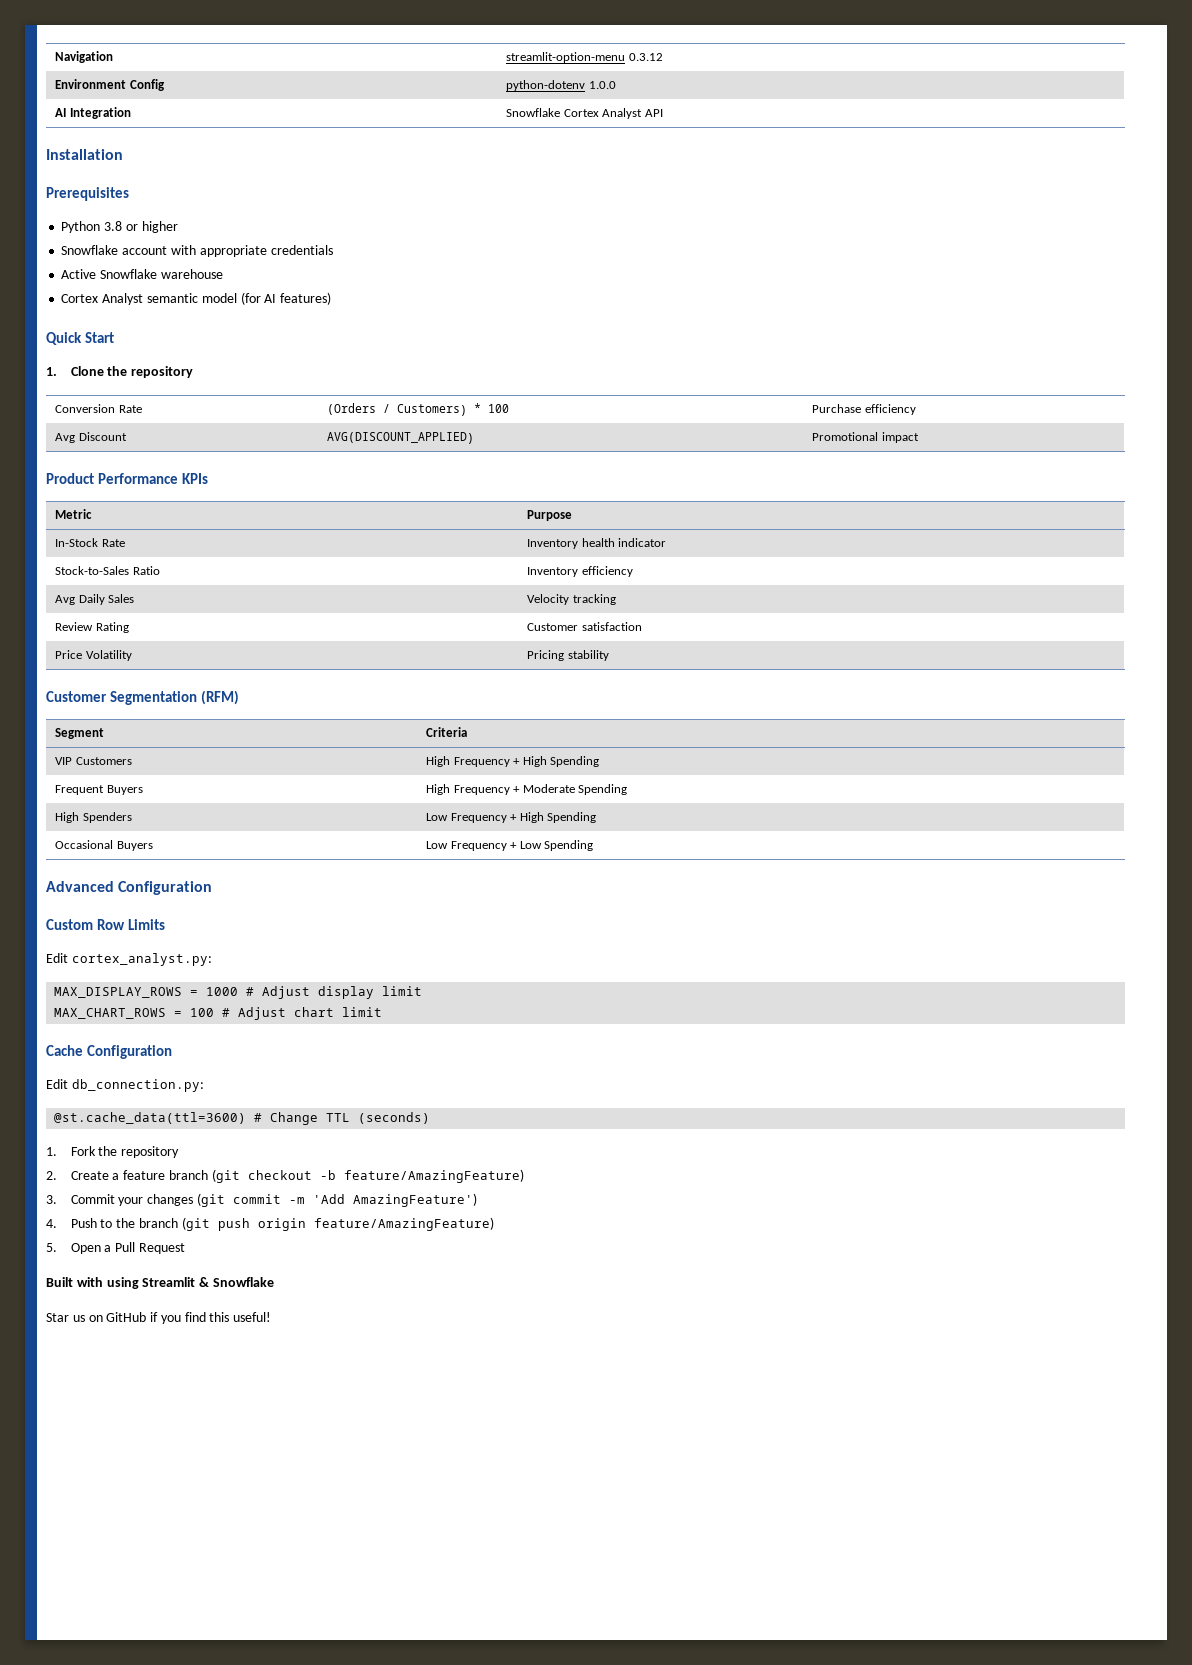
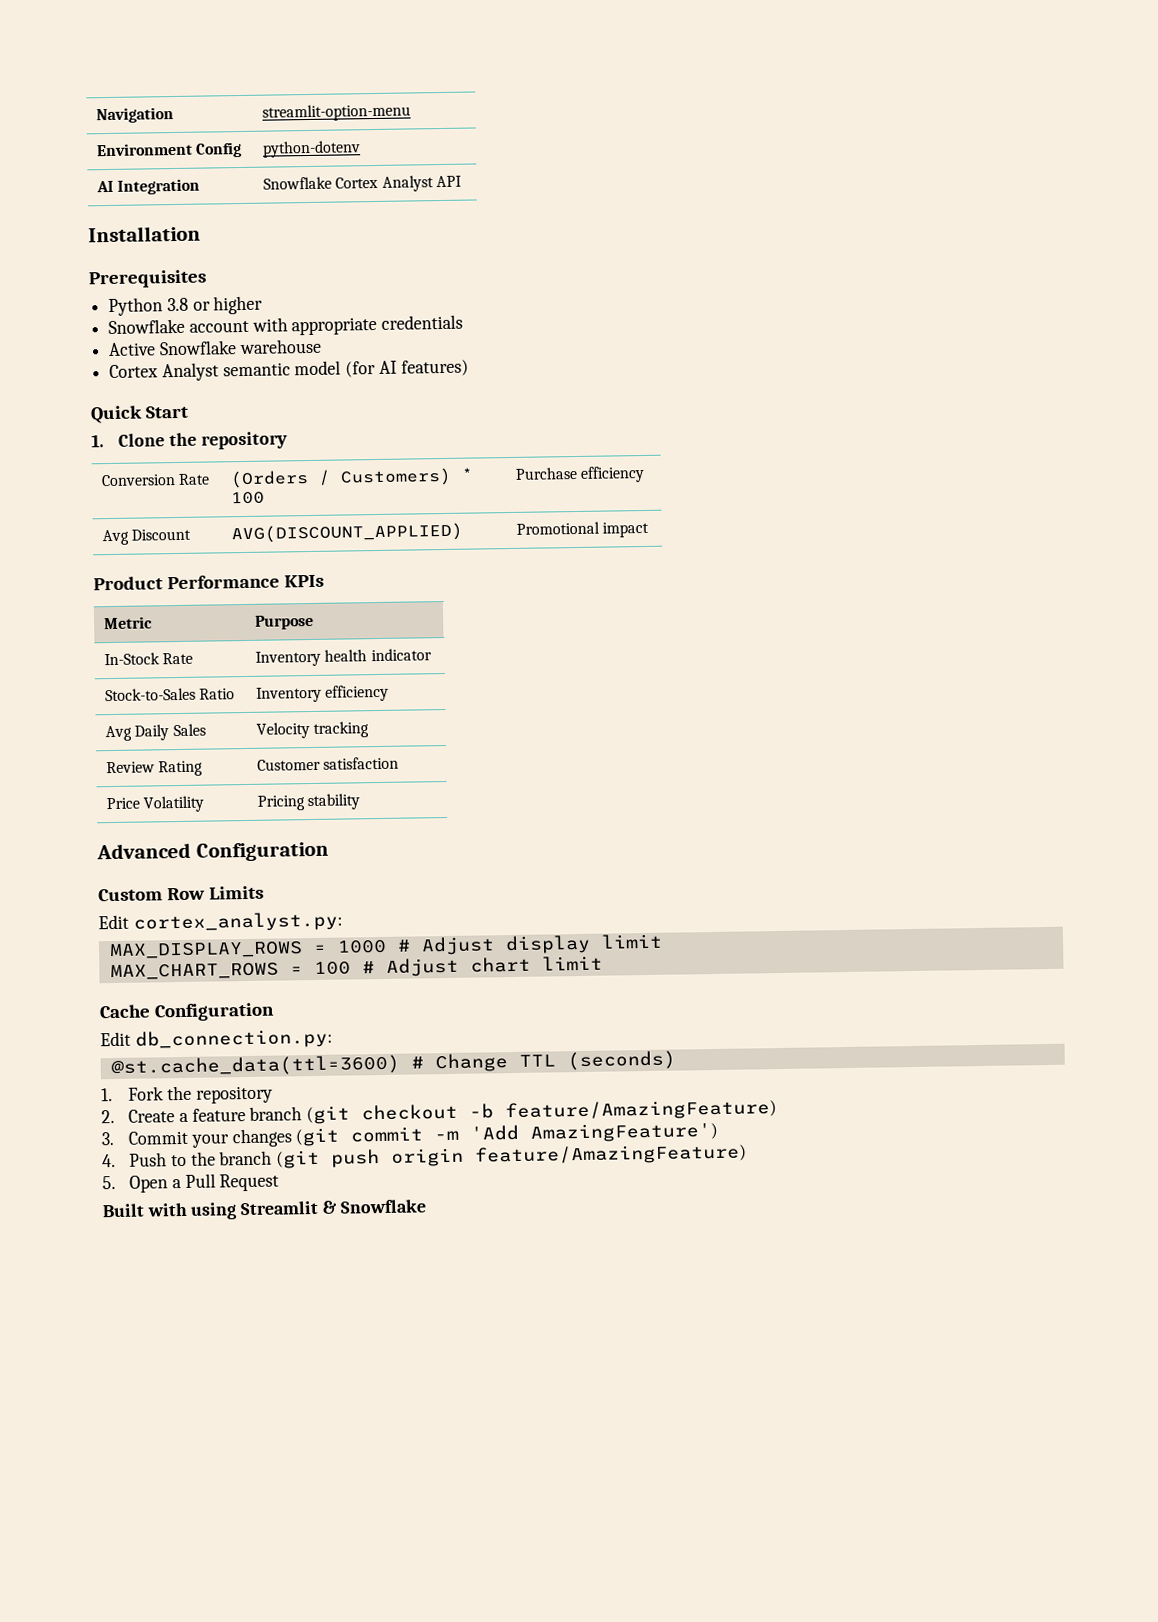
[628,53,663,61] 0.3.12 -> (411, 112) none
[588,81,616,89] 1.0.0 -> (361, 149) none
[46,690,239,705] [55,728,105,739] [426,727,468,737] [55,757,132,765] [426,756,599,767] [55,785,143,795] [426,784,627,795] [55,812,132,823] [426,812,596,823] [55,840,153,851] [426,840,593,851] // Customer Segmentation (RFM) // Segment | Criteria // VIP Customers | High Frequency + High Spending // Frequent Buyers | High Frequency + Moderate Spending // High Spenders | Low Frequency + High Spending // Occasional Buyers | Low Frequency + Low Spending -> (361, 802) none
[46,1312,272,1324] // Star us on GitHub if you find this useful! -> (427, 1206) none

